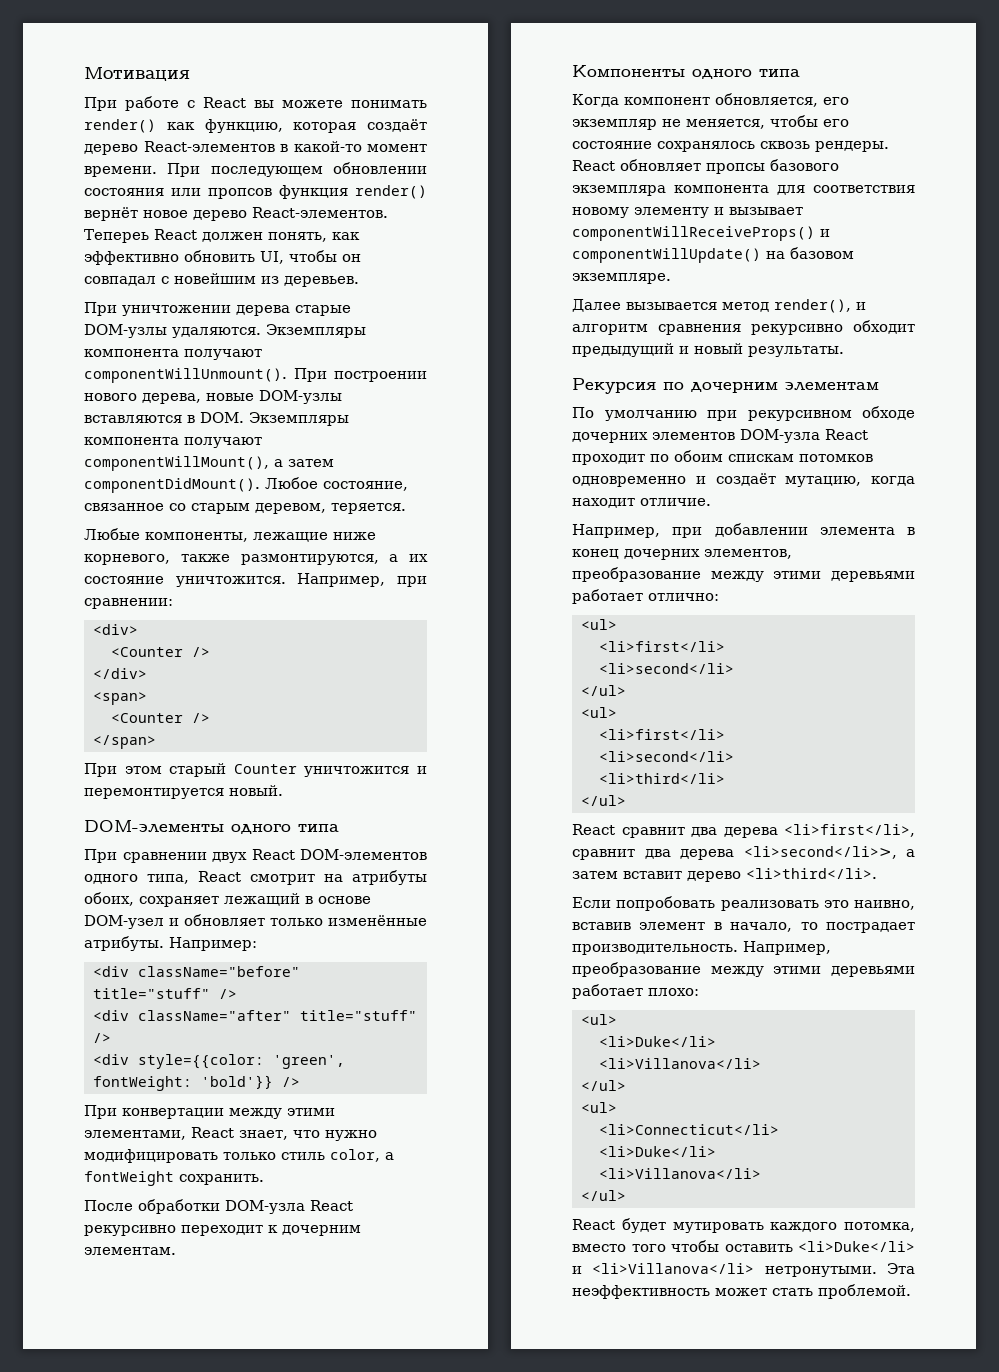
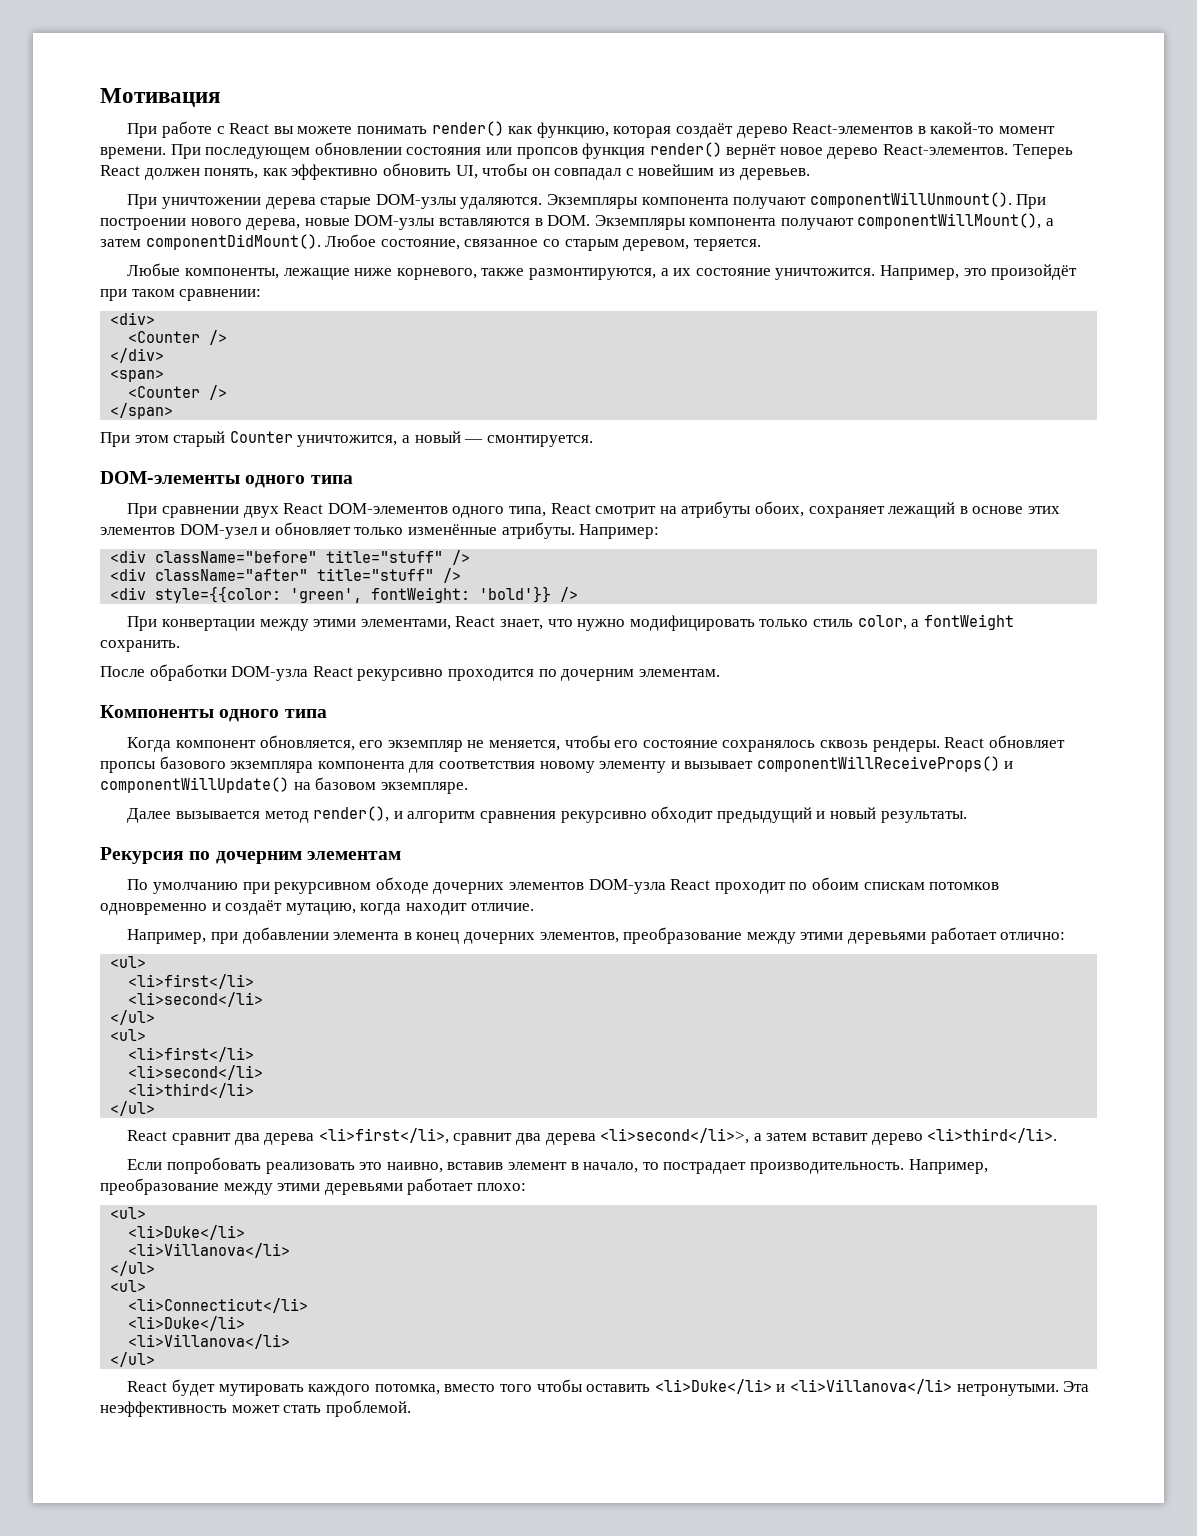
[397,576,428,587] при -> [963,264,1078,280] [100,289,175,301] это произойдёт при таком
[304,766,427,777] [84,785,283,799] уничтожится и перемонтируется новый. -> [297,431,593,447] уничтожится, а новый — смонтируется.
(371, 900) none -> [1027,506,1060,514] [100,527,175,535] этих элементов
[181,1225,278,1236] переходит к -> [447,669,557,681] проходится по

